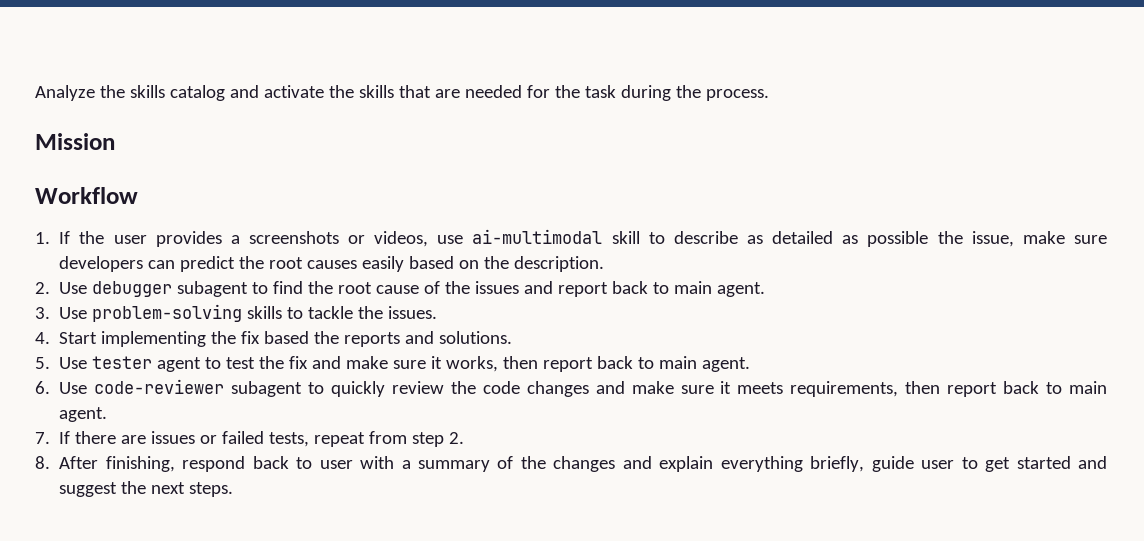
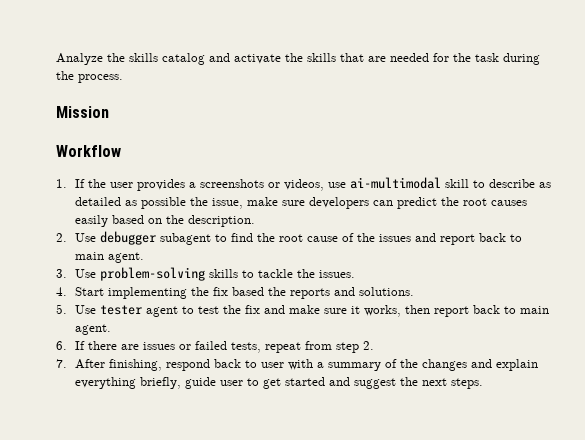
[59,379,1108,397] [59,407,108,422] [35,432,50,444] Use code-reviewer subagent to quickly review the code changes and make sure it meets requirements, then report back to main agent. // 7. -> (67, 345) none
[35,456,50,469] 8. -> [56,359,67,368] 7.

